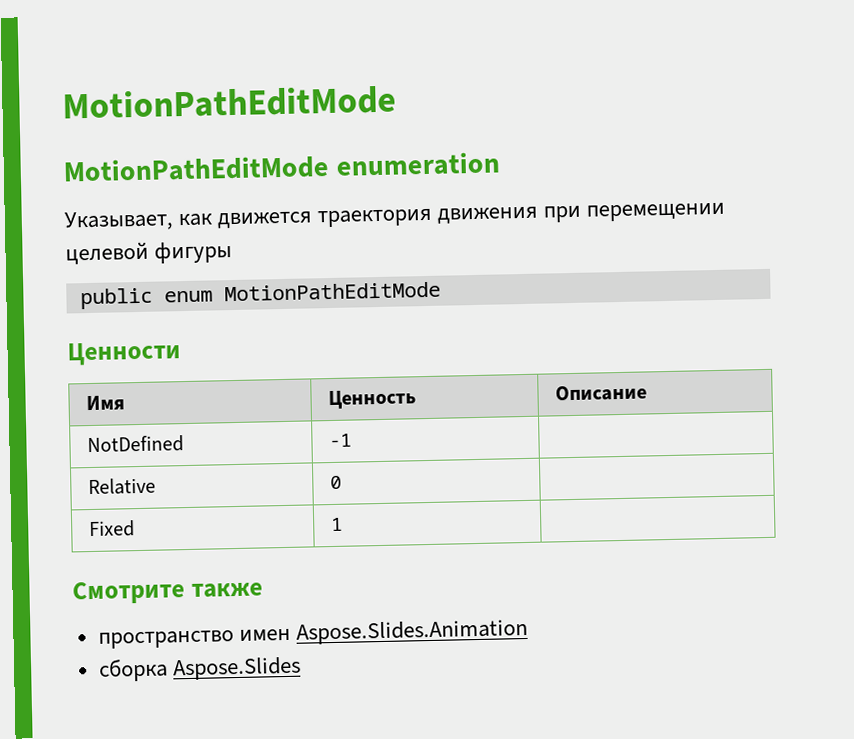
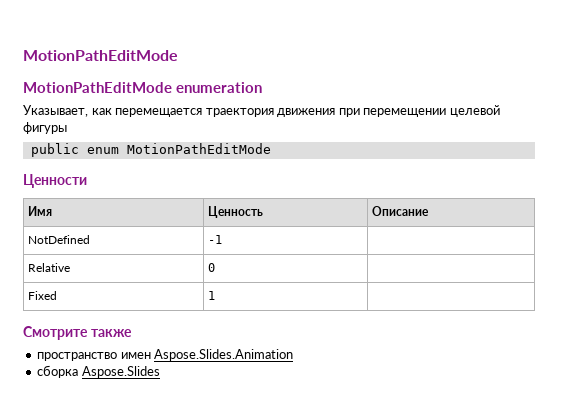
[217,211,314,229] движется -> [115,108,203,117] перемещается

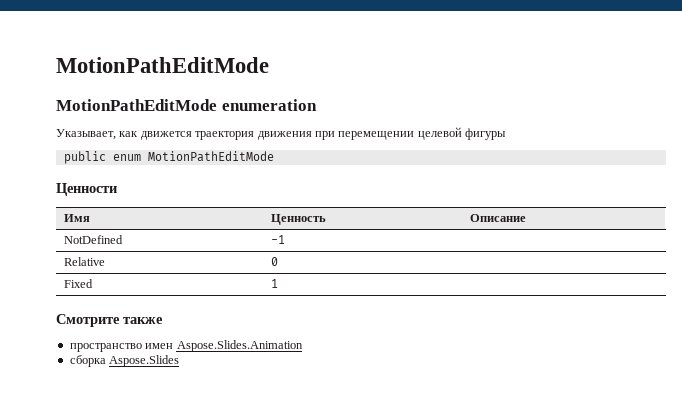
[115,108,203,117] перемещается -> [140,131,192,140] движется

